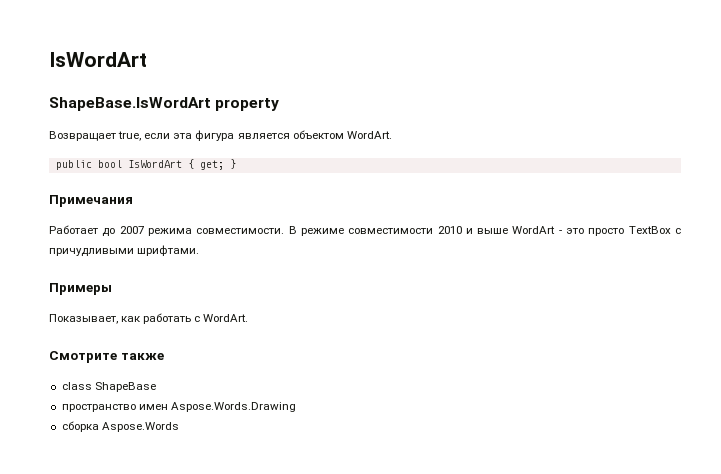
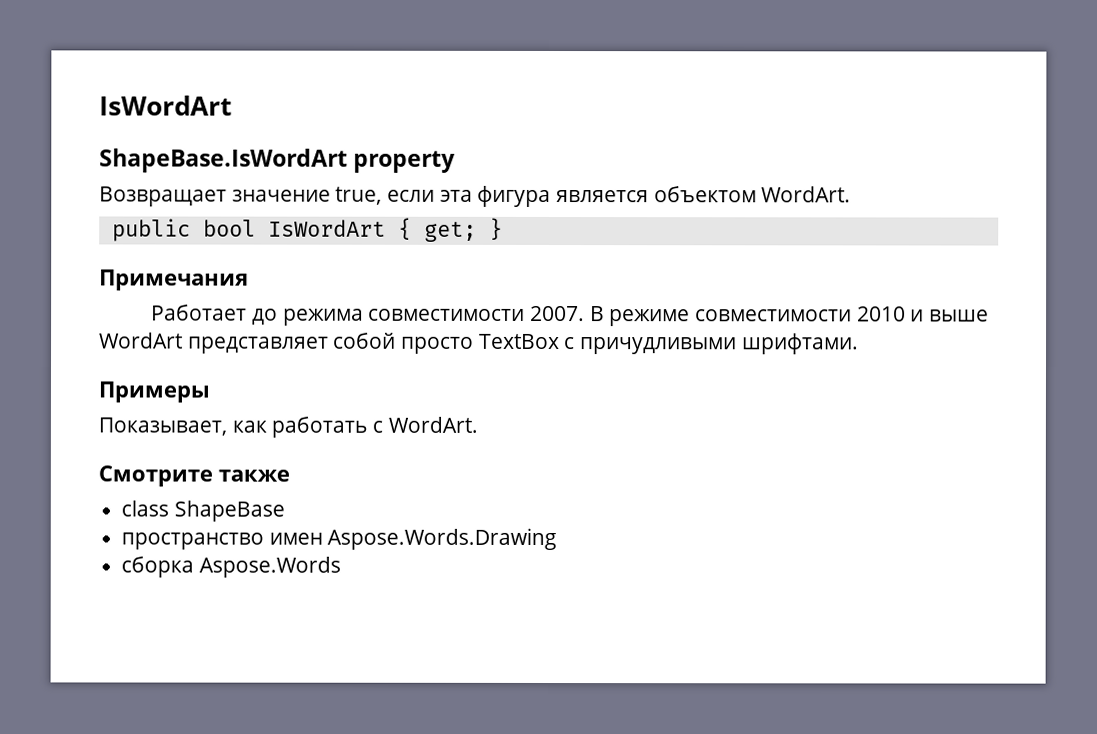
(116, 136) none -> [231,189,331,202] значение
[119,226,285,236] 2007 режима совместимости. -> [282,305,585,326] режима совместимости 2007.
[558,228,585,234] - это -> [187,332,397,354] представляет собой

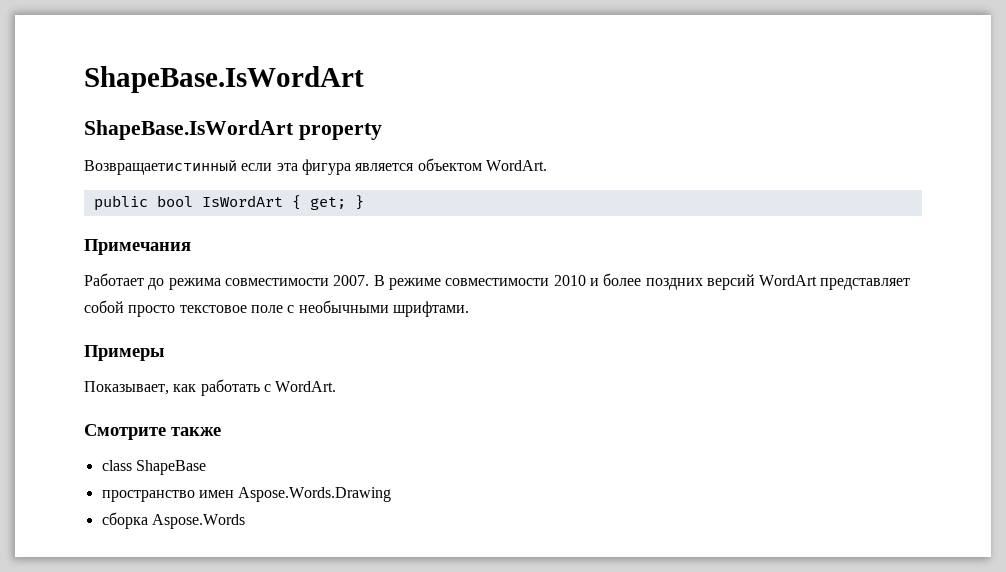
[99,95,232,116] IsWordArt -> [84,66,364,93] ShapeBase.IsWordArt
[99,186,383,207] Возвращает значение true, -> [84,160,237,175] Возвращаетистинный
[928,309,989,322] выше -> [603,273,755,290] более поздних версий
[478,333,738,355] TextBox с причудливыми -> [179,300,389,313] текстовое поле с необычными

